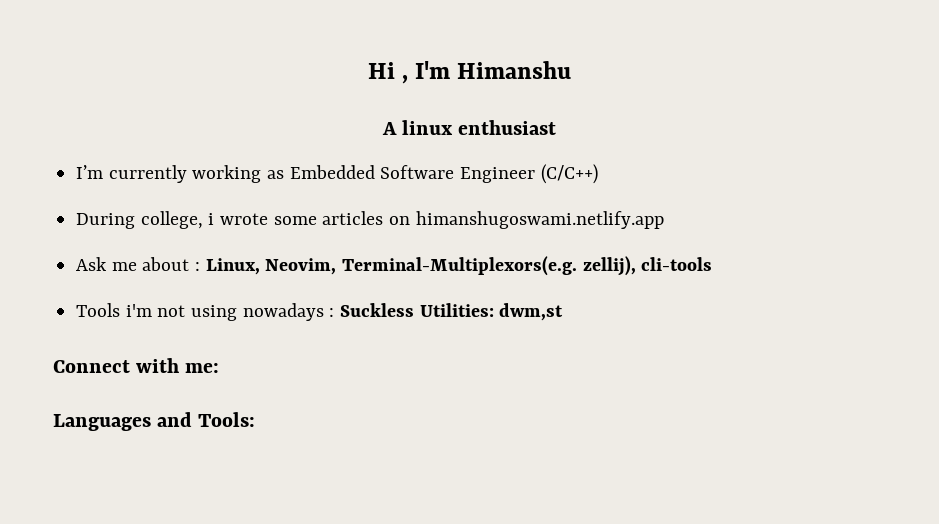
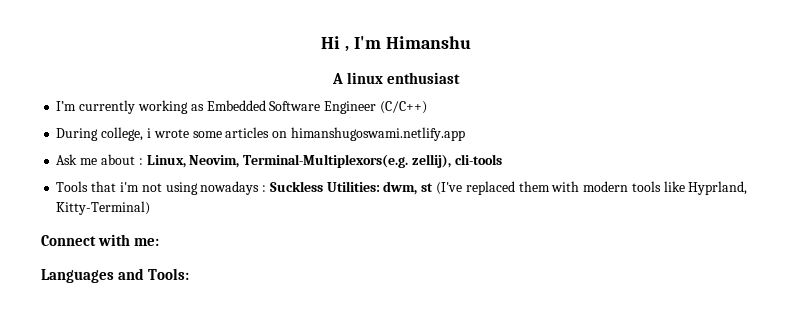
(121, 310) none -> [91,181,117,192] that
[499,303,564,321] dwm,st -> [383,181,748,195] [56,201,151,215] dwm, st (I've replaced them with modern tools like Hyprland, Kitty-Terminal)

